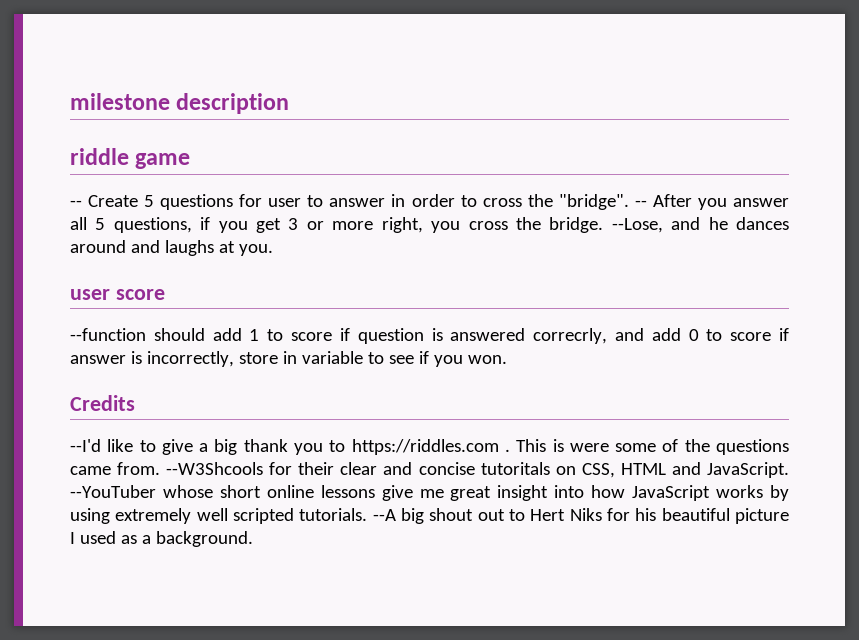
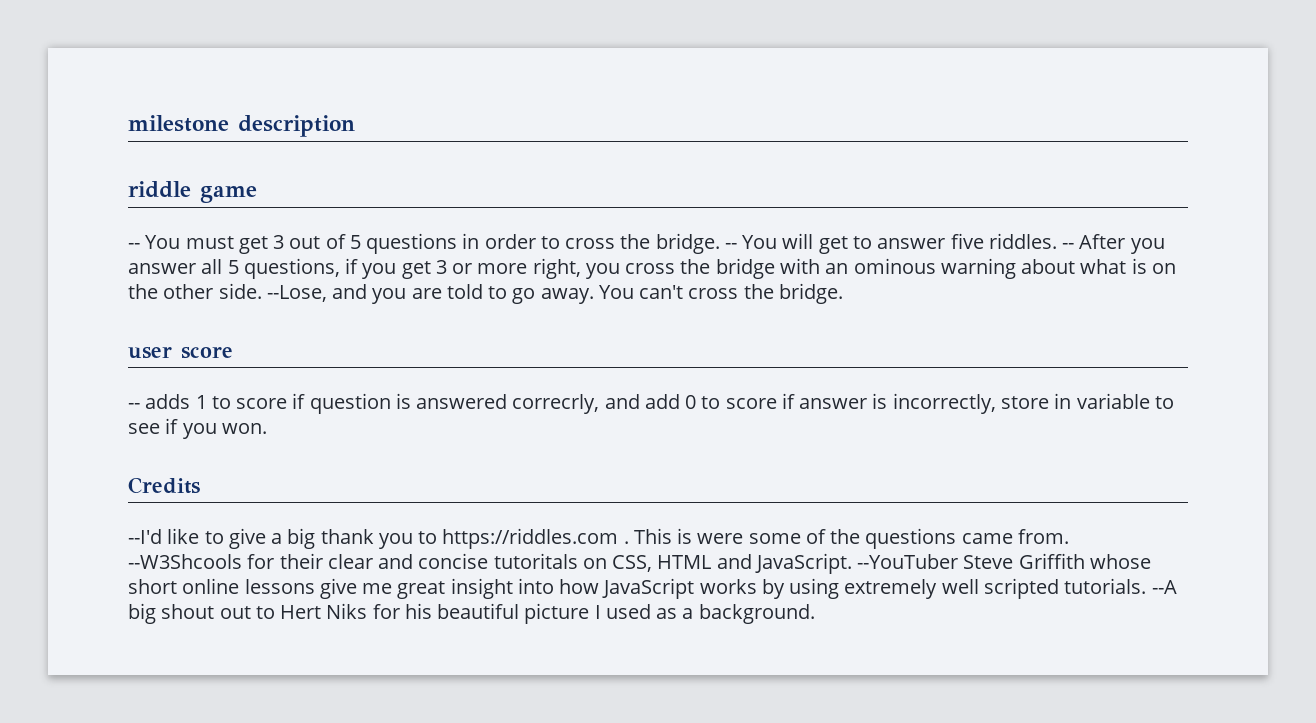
[88,194,386,210] Create 5 questions for user to answer -> [145,233,458,254] You must get 3 out of 5 questions
[558,194,629,210] "bridge". -> [655,233,1057,254] bridge. -- You will get to answer five riddles.
[549,217,789,233] [70,240,273,256] bridge. --Lose, and he dances around and laughs at you. -> [715,258,1176,279] [128,283,843,304] bridge with an ominous warning about what is on the other side. --Lose, and you are told to go away. You can't cross the bridge.
[70,328,242,341] --function should add -> [128,394,191,409] -- adds
(156, 491) none -> [963,553,1085,569] Steve Griffith

